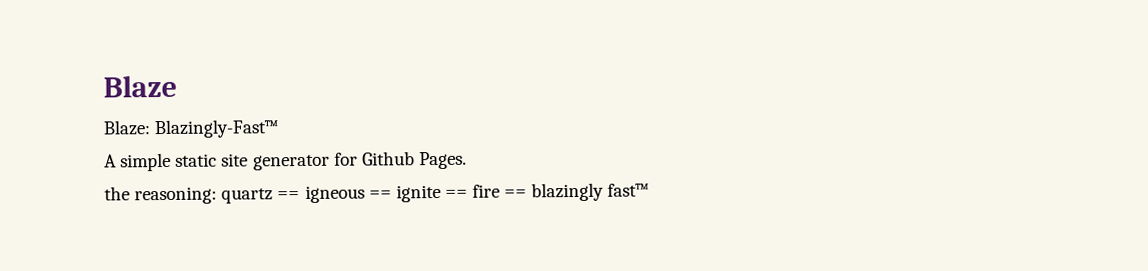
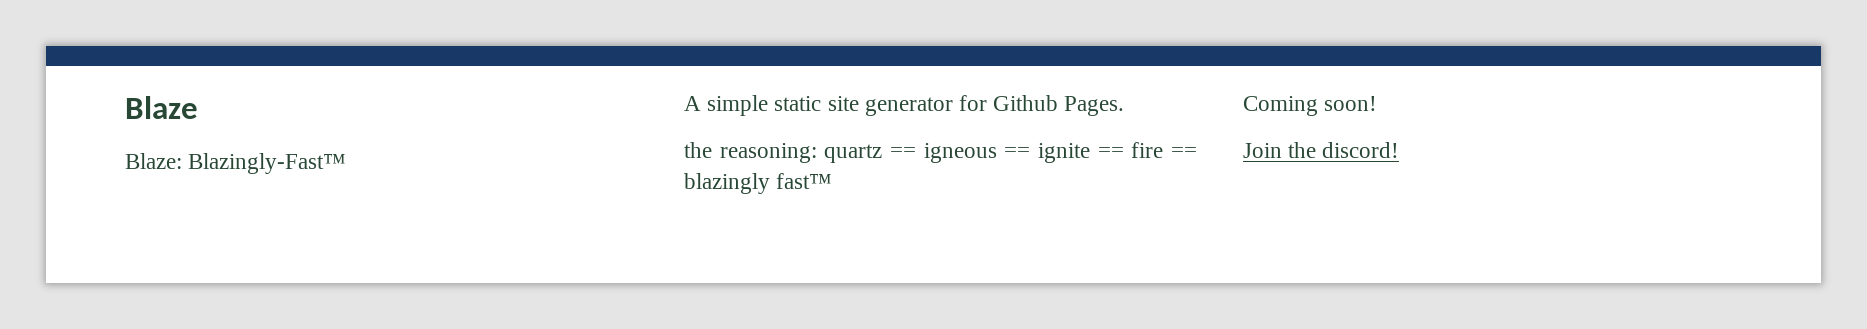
(650, 190) none -> [1243,96,1378,116] [1243,142,1400,158] // Coming soon! // Join the discord!

